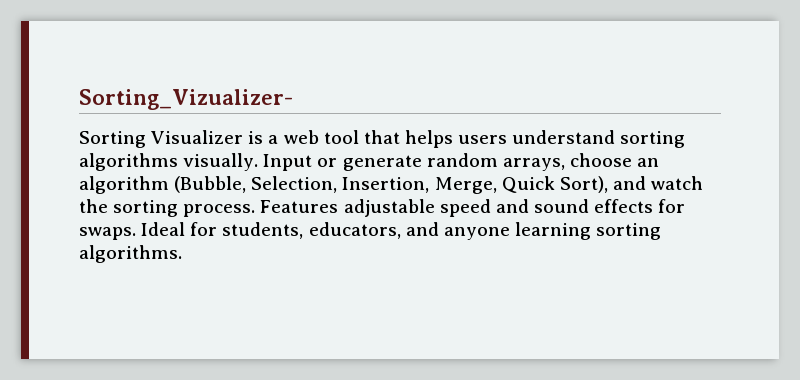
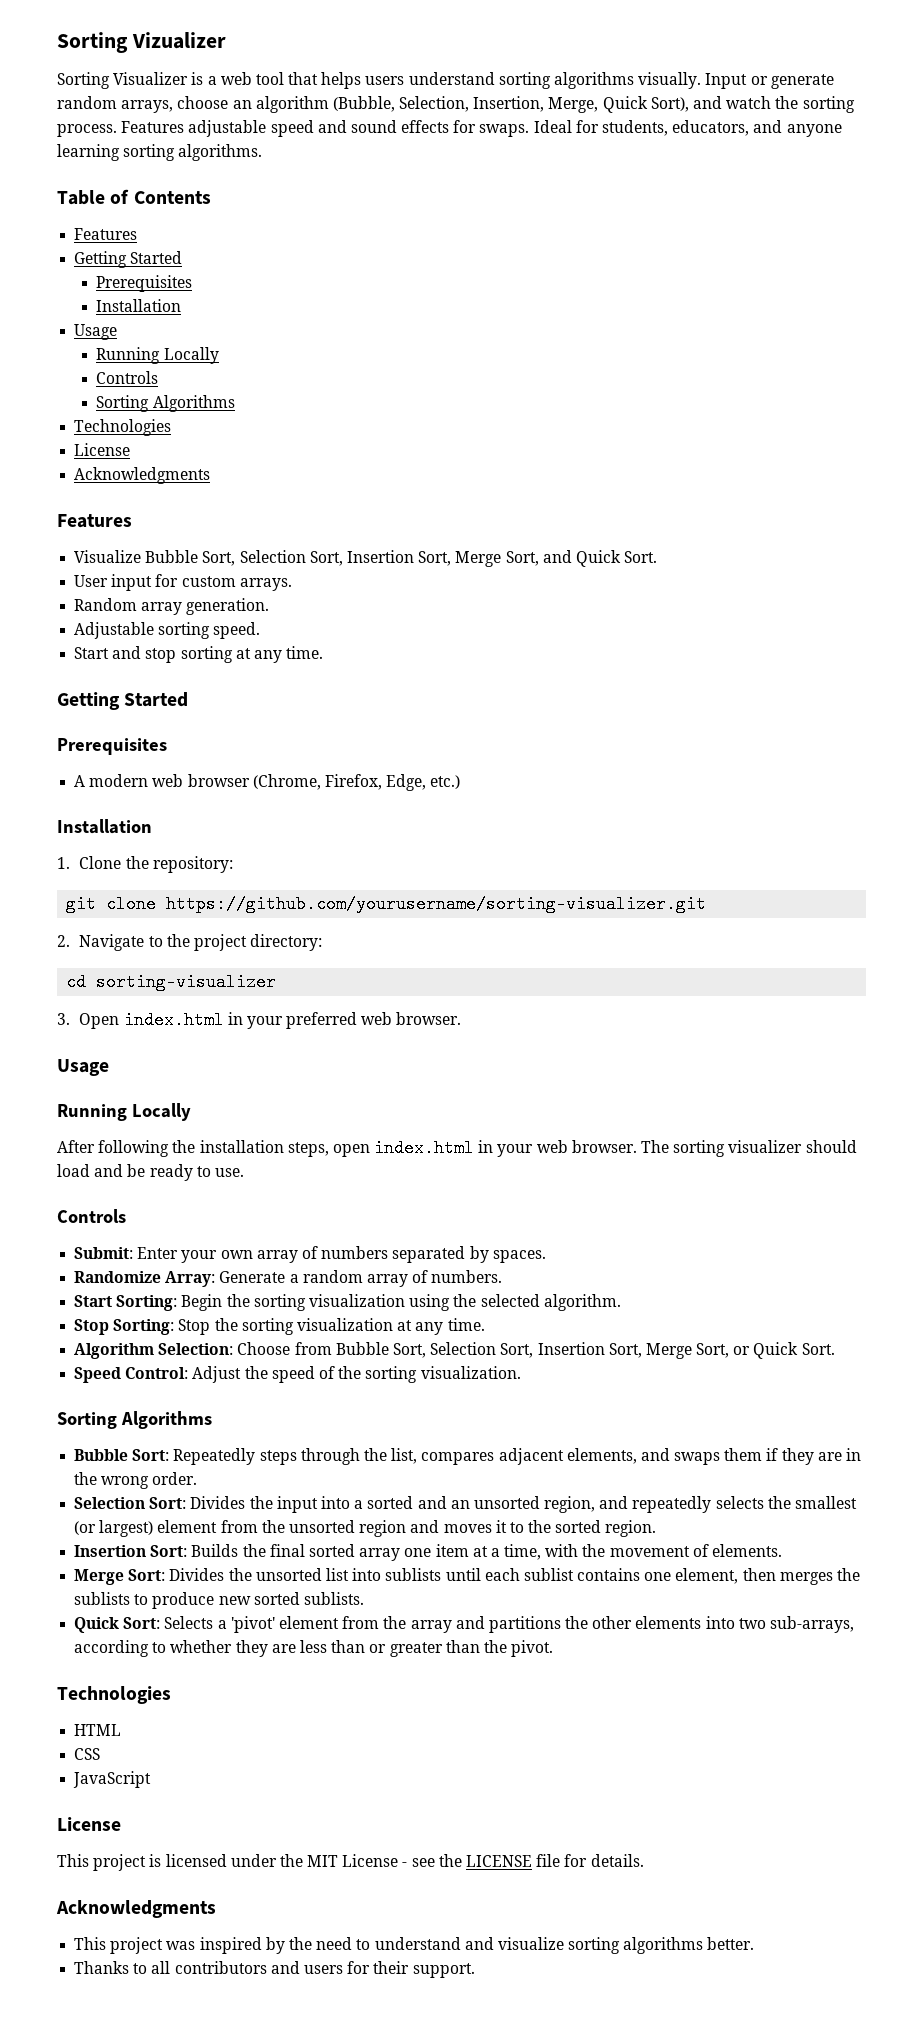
[79,89,293,110] Sorting_Vizualizer- -> [57,32,226,53] Sorting Vizualizer
(182, 254) none -> [57,189,211,205] [74,228,138,240] [74,251,183,268] [96,275,193,292] [96,299,182,312] [74,324,118,340] [96,347,219,364] [96,371,159,384] [96,395,235,412] [74,419,172,436] [74,443,131,456] [74,467,211,484] [57,514,132,528] [74,550,658,567] [74,574,292,591] [74,598,270,615] [74,622,261,639] [74,646,324,663] [57,692,189,710] [57,738,167,755] [74,774,461,791] [57,819,152,834] [57,856,233,873] [66,895,707,913] [57,934,323,951] [66,973,277,991] [57,1011,462,1029] [57,1059,109,1076] [57,1103,191,1121] [57,1139,857,1157] [57,1164,244,1181] [57,1209,126,1223] [74,1246,546,1263] [74,1270,503,1287] [74,1294,621,1311] [74,1318,485,1335] [74,1342,835,1359] [74,1366,521,1383] [57,1411,212,1429] [74,1448,862,1465] [74,1472,198,1489] [74,1496,858,1513] [74,1520,657,1537] [74,1544,783,1561] [74,1568,861,1585] [74,1592,364,1609] [74,1616,855,1633] [74,1640,554,1657] [57,1686,171,1704] [74,1724,122,1736] [74,1748,101,1760] [73,1771,152,1788] [57,1817,121,1831] [57,1854,644,1871] [56,1900,216,1918] [74,1937,755,1954] [74,1961,475,1978] // Table of Contents // Features // Getting Started // Prerequisites // Installation // Usage // Running Locally // Controls // Sorting Algorithms // Technologies // License // Acknowledgments // Features // Visualize Bubble Sort, Selection Sort, Insertion Sort, Merge Sort, and Quick Sort. // User input for custom arrays. // Random array generation. // Adjustable sorting speed. // Start and stop sorting at any time. // Getting Started // Prerequisites // A modern web browser (Chrome, Firefox, Edge, etc.) // Installation // 1. Clone the repository: // git clone https://github.com/yourusername/sorting-visualizer.git // 2. Navigate to the project directory: // cd sorting-visualizer // 3. Open index.html in your preferred web browser. // Usage // Running Locally // After following the installation steps, open index.html in your web browser. The sorting visualizer should load and be ready to use. // Controls // Submit: Enter your own array of numbers separated by spaces. // Randomize Array: Generate a random array of numbers. // Start Sorting: Begin the sorting visualization using the selected algorithm. // Stop Sorting: Stop the sorting visualization at any time. // Algorithm Selection: Choose from Bubble Sort, Selection Sort, Insertion Sort, Merge Sort, or Quick Sort. // Speed Control: Adjust the speed of the sorting visualization. // Sorting Algorithms // Bubble Sort: Repeatedly steps through the list, compares adjacent elements, and swaps them if they are in the wrong order. // Selection Sort: Divides the input into a sorted and an unsorted region, and repeatedly selects the smallest (or largest) element from the unsorted region and moves it to the sorted region. // Insertion Sort: Builds the final sorted array one item at a time, with the movement of elements. // Merge Sort: Divides the unsorted list into sublists until each sublist contains one element, then merges the sublists to produce new sorted sublists. // Quick Sort: Selects a 'pivot' element from the array and partitions the other elements into two sub-arrays, according to whether they are less than or greater than the pivot. // Technologies // HTML // CSS // JavaScript // License // This project is licensed under the MIT License - see the LICENSE file for details. // Acknowledgments // This project was inspired by the need to understand and visualize sorting algorithms better. // Thanks to all contributors and users for their support.

